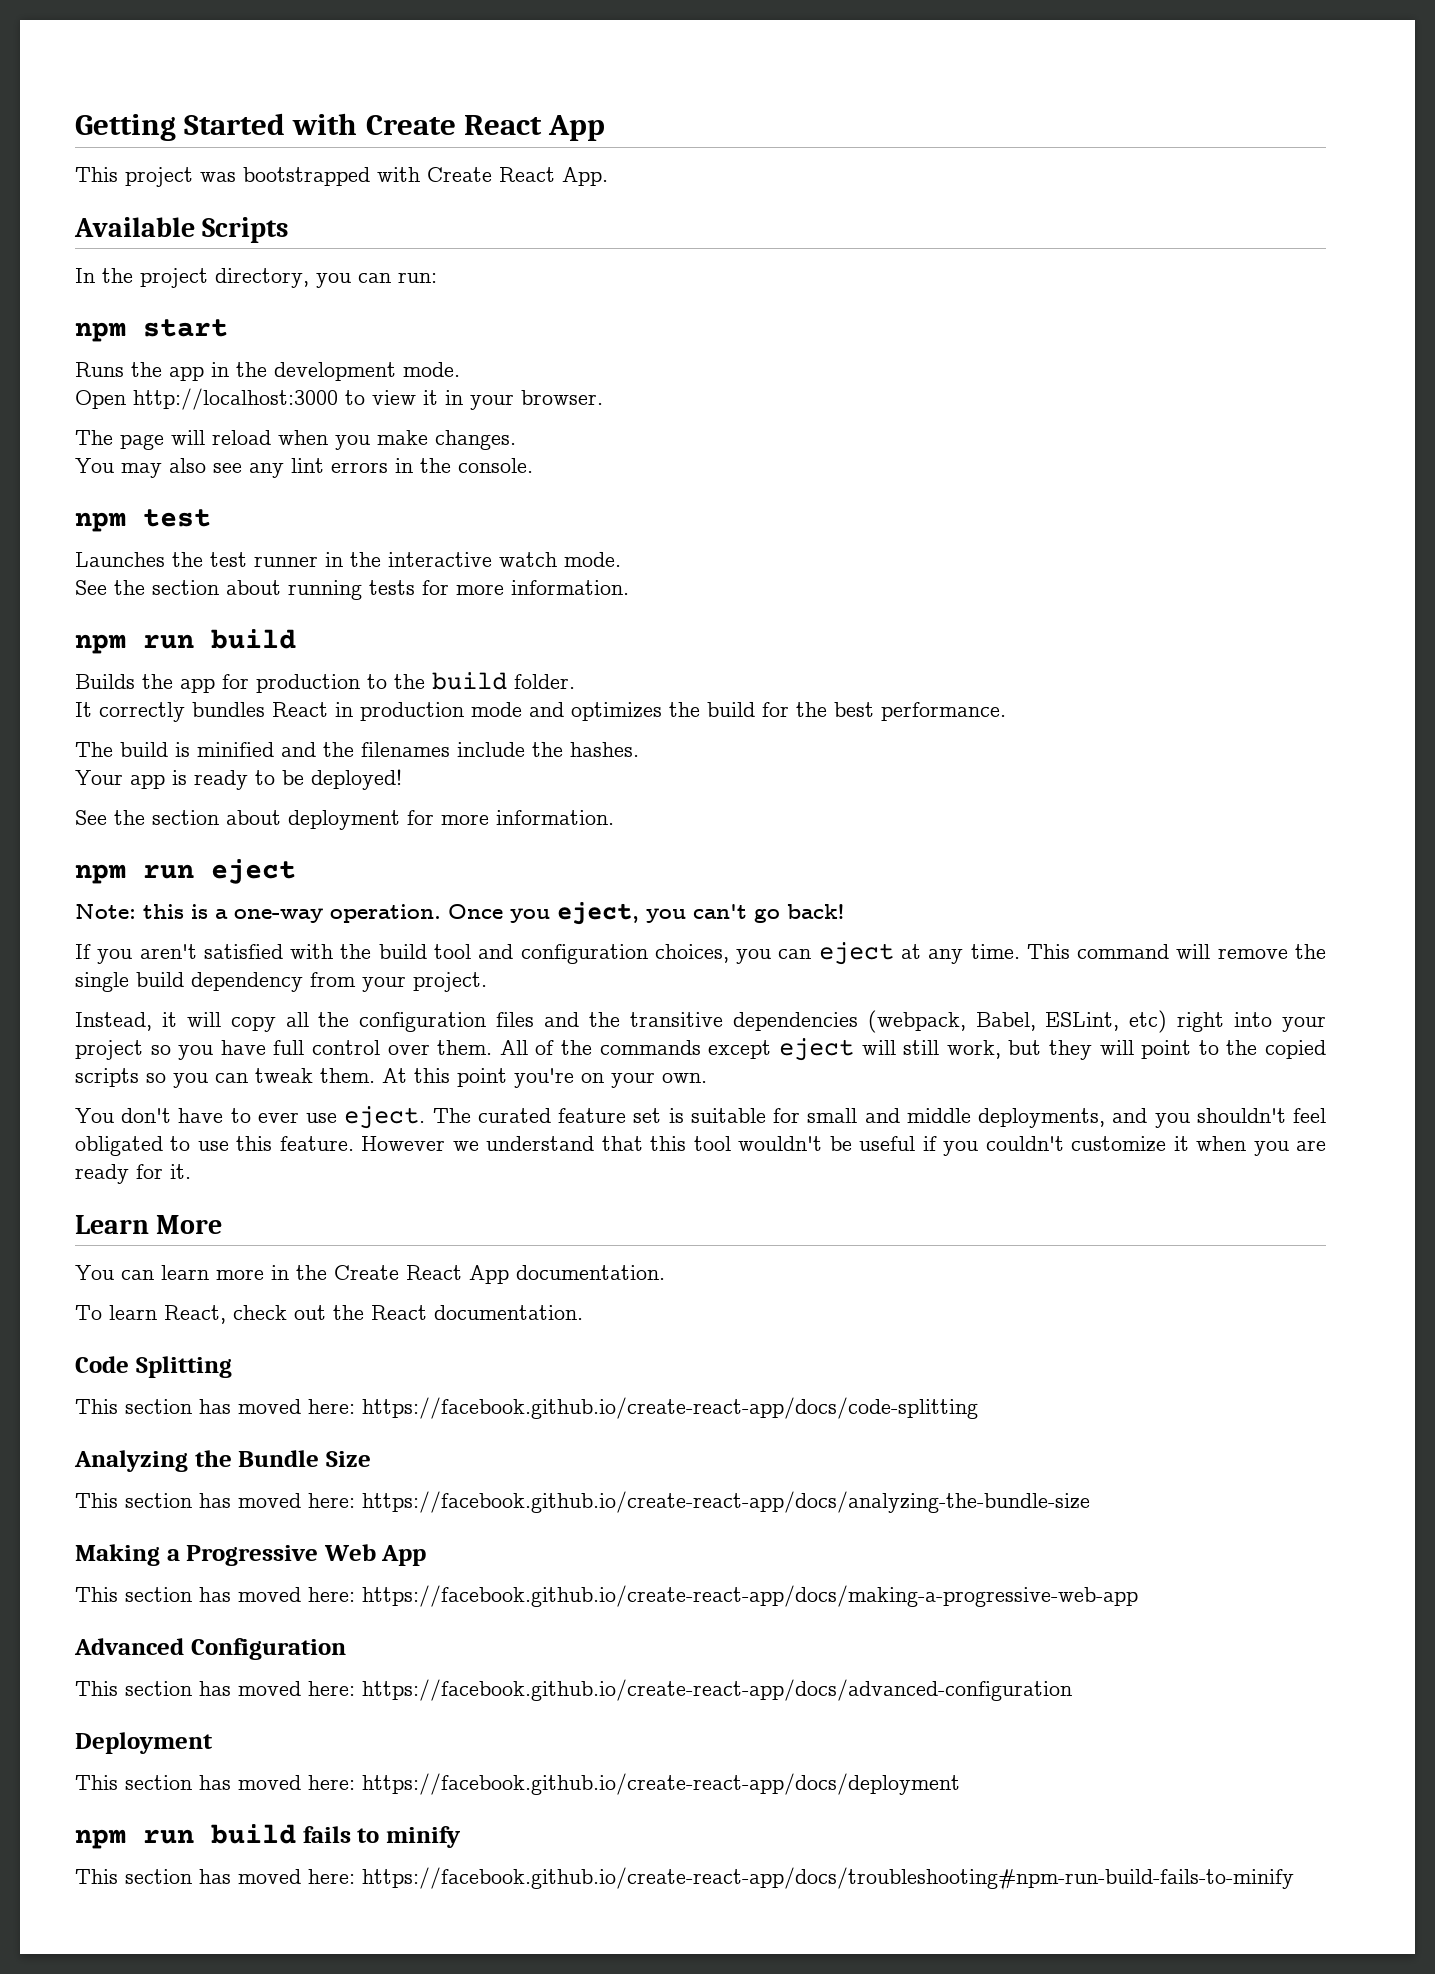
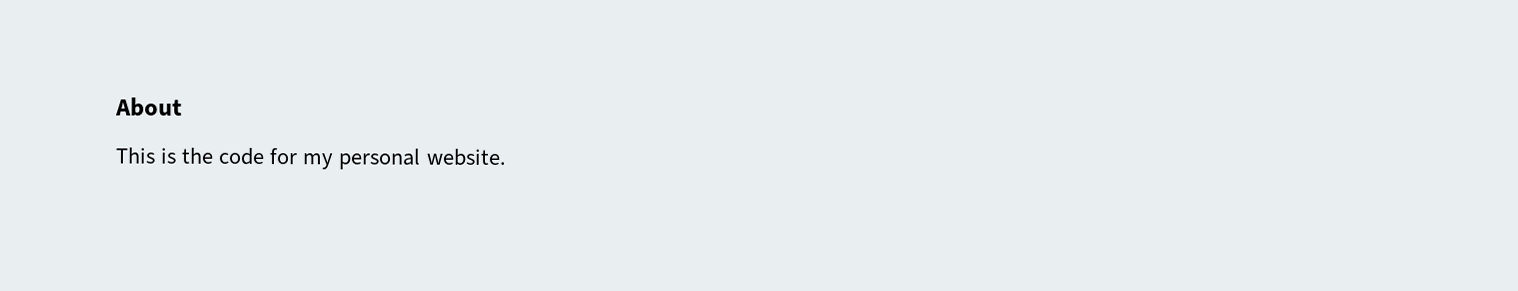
[75,113,606,141] [75,167,608,187] [74,217,289,243] [75,268,437,288] [75,319,228,342] [75,362,460,381] [75,388,603,410] [75,430,516,450] [75,458,533,478] [75,509,211,532] [75,552,621,567] [75,580,629,600] [75,629,296,654] [75,672,575,693] [75,702,1006,722] [75,742,639,757] [75,769,402,790] [75,810,614,830] [75,859,296,884] [75,902,845,925] [75,942,1326,965] [75,972,487,992] [75,1010,1327,1033] [75,1038,1327,1061] [75,1068,707,1088] [75,1106,1326,1129] [75,1136,1326,1156] [75,1164,191,1184] [75,1215,223,1234] [75,1265,665,1284] [75,1305,583,1324] [75,1356,232,1378] [75,1397,978,1419] [74,1450,371,1472] [75,1491,1090,1513] [75,1544,427,1566] [75,1585,1138,1607] [74,1638,346,1660] [75,1679,1072,1701] [75,1732,213,1754] [75,1773,960,1795] [75,1824,461,1849] [75,1867,1294,1891] Getting Started with Create React App // This project was bootstrapped with Create React App. // Available Scripts // In the project directory, you can run: // npm start // Runs the app in the development mode. // Open http://localhost:3000 to view it in your browser. // The page will reload when you make changes. // You may also see any lint errors in the console. // npm test // Launches the test runner in the interactive watch mode. // See the section about running tests for more information. // npm run build // Builds the app for production to the build folder. // It correctly bundles React in production mode and optimizes the build for the best performance. // The build is minified and the filenames include the hashes. // Your app is ready to be deployed! // See the section about deployment for more information. // npm run eject // Note: this is a one-way operation. Once you eject, you can't go back! // If you aren't satisfied with the build tool and configuration choices, you can eject at any time. This command will remove the single build dependency from your project. // Instead, it will copy all the configuration files and the transitive dependencies (webpack, Babel, ESLint, etc) right into your project so you have full control over them. All of the commands except eject will still work, but they will point to the copied scripts so you can tweak them. At this point you're on your own. // You don't have to ever use eject. The curated feature set is suitable for small and middle deployments, and you shouldn't feel obligated to use this feature. However we understand that this tool wouldn't be useful if you couldn't customize it when you are ready for it. // Learn More // You can learn more in the Create React App documentation. // To learn React, check out the React documentation. // Code Splitting // This section has moved here: https://facebook.github.io/create-react-app/docs/code-splitting // Analyzing the Bundle Size // This section has moved here: https://facebook.github.io/create-react-app/docs/analyzing-the-bundle-size // Making a Progressive Web App // This section has moved here: https://facebook.github.io/create-react-app/docs/making-a-progressive-web-app // Advanced Configuration // This section has moved here: https://facebook.github.io/create-react-app/docs/advanced-configuration // Deployment // This section has moved here: https://facebook.github.io/create-react-app/docs/deployment // npm run build fails to minify // This section has moved here: https://facebook.github.io/create-react-app/docs/troubleshooting#npm-run-build-fails-to-minify -> [115,97,182,117] [115,147,506,170] About // This is the code for my personal website.

